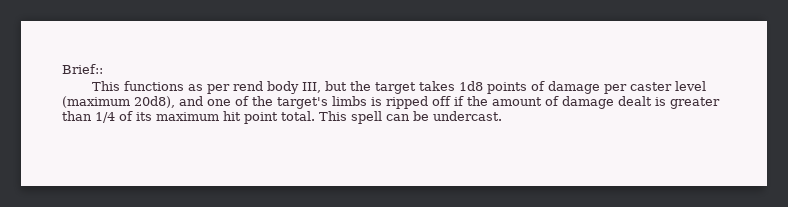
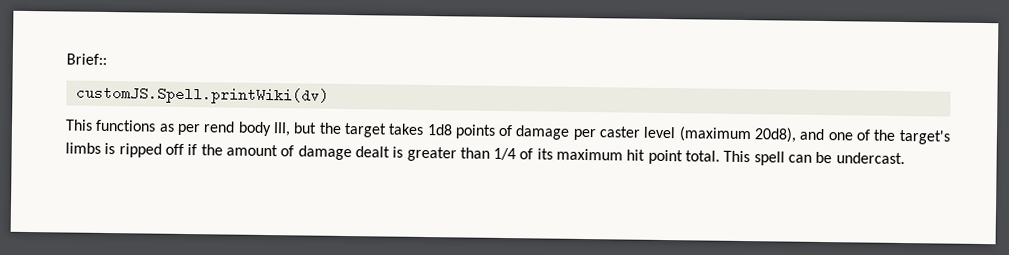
(103, 69) none -> [75,85,329,105] // customJS.Spell.printWiki(dv)

